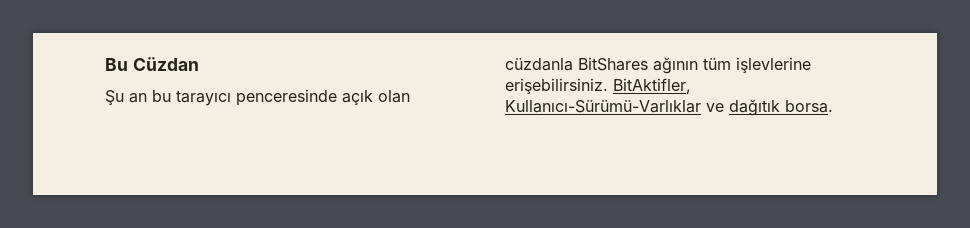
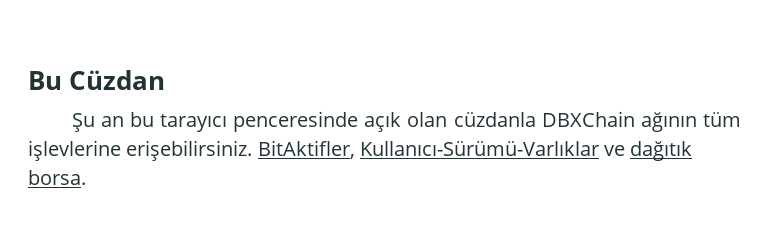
[578,57,648,71] BitShares -> [541,111,635,127] DBXChain

